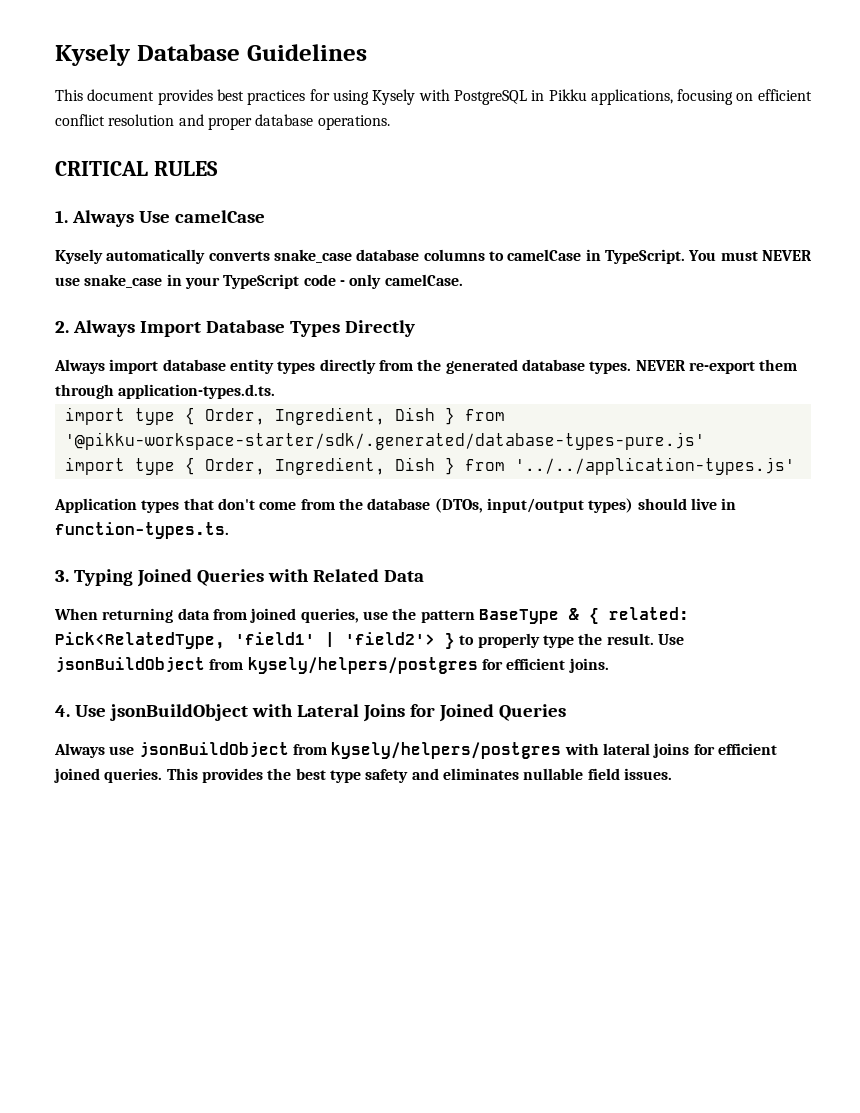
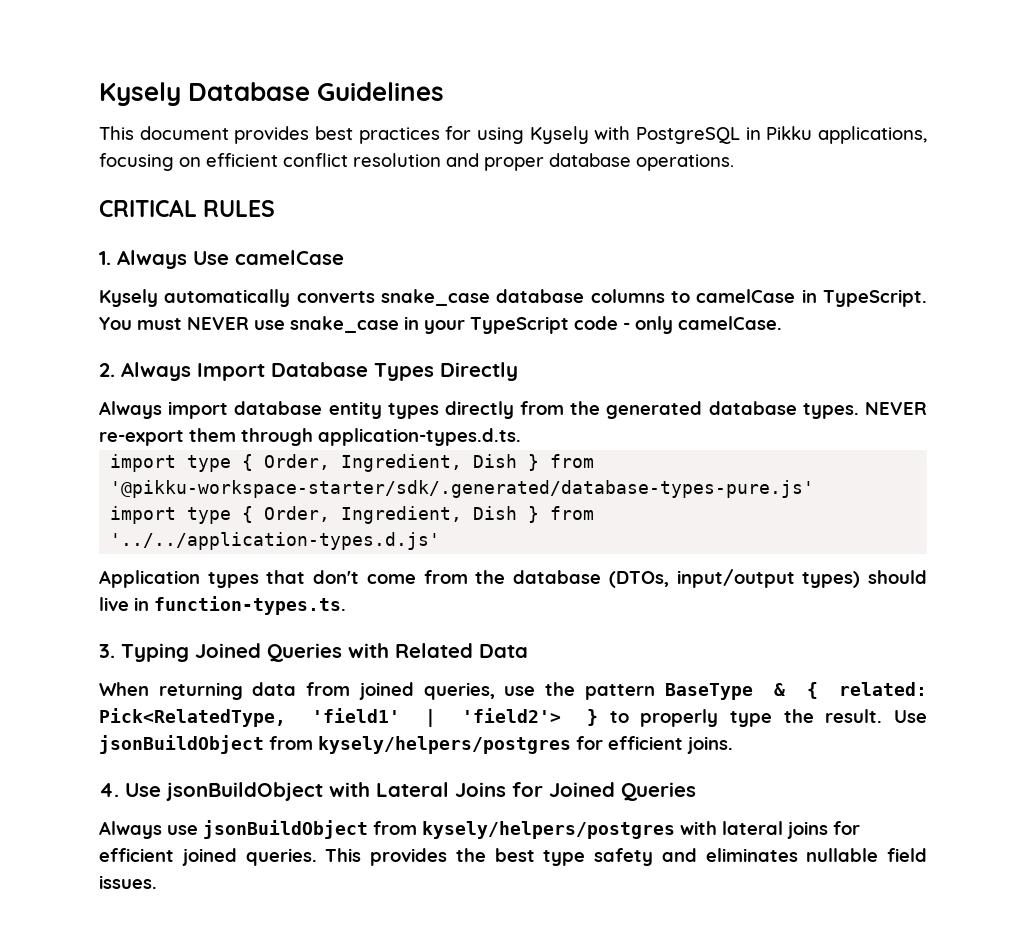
[514,457,795,475] '../../application-types.js' -> [110,532,441,550] '../../application-types.d.js'

